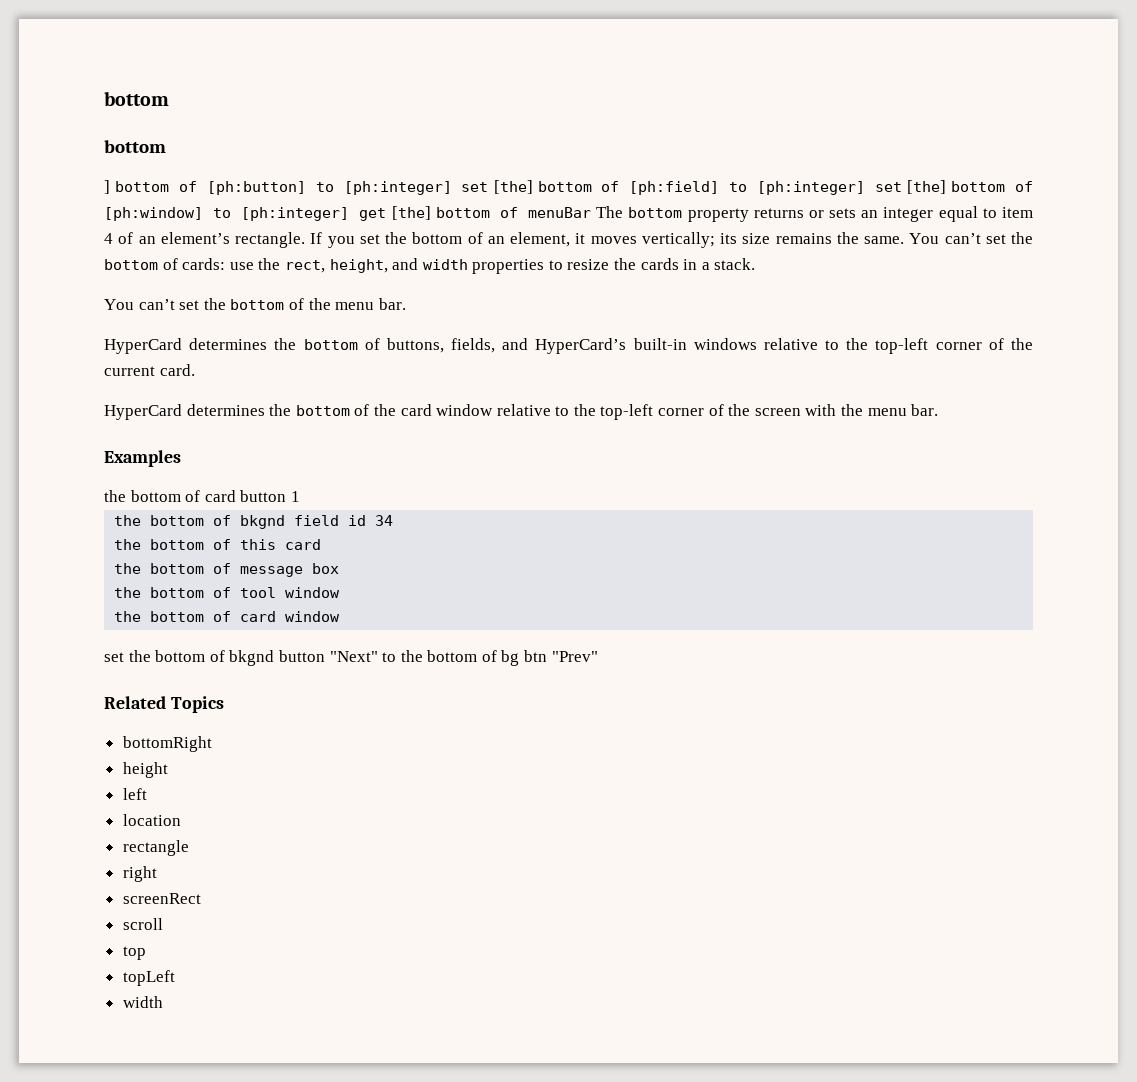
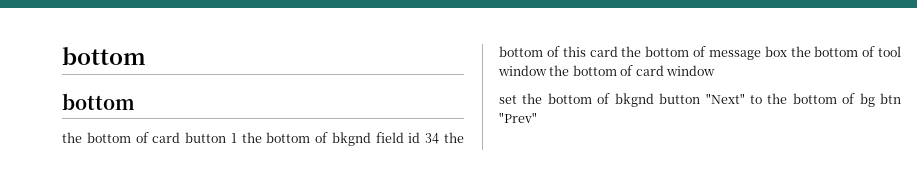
[104,180,1033,195] [104,206,1034,222] [104,232,1033,248] [104,258,756,274] [104,298,406,310] [104,338,1033,354] [104,364,195,376] [104,404,939,420] [104,450,181,467] // ] bottom of [ph:button] to [ph:integer] set [the] bottom of [ph:field] to [ph:integer] set [the] bottom of [ph:window] to [ph:integer] get [the] bottom of menuBar The bottom property returns or sets an integer equal to item 4 of an element’s rectangle. If you set the bottom of an element, it moves vertically; its size remains the same. You can’t set the bottom of cards: use the rect, height, and width properties to resize the cards in a stack. // You can’t set the bottom of the menu bar. // HyperCard determines the bottom of buttons, fields, and HyperCard’s built-in windows relative to the top-left corner of the current card. // HyperCard determines the bottom of the card window relative to the top-left corner of the screen with the menu bar. // Examples -> (135, 101) none
(300, 496) // -> (237, 138) none
(394, 520) // -> (440, 138) none
(322, 544) // -> (618, 51) none
(340, 568) // -> (787, 51) none
(341, 592) // -> (547, 70) none
[104,696,224,713] [122,736,212,752] [122,762,168,778] [122,788,147,800] [122,814,181,826] [122,840,189,856] [122,866,157,882] [122,893,201,904] [122,918,163,930] [122,946,146,960] [122,970,175,986] [122,996,163,1008] // Related Topics // bottomRight // height // left // location // rectangle // right // screenRect // scroll // top // topLeft // width -> (537, 117) none

